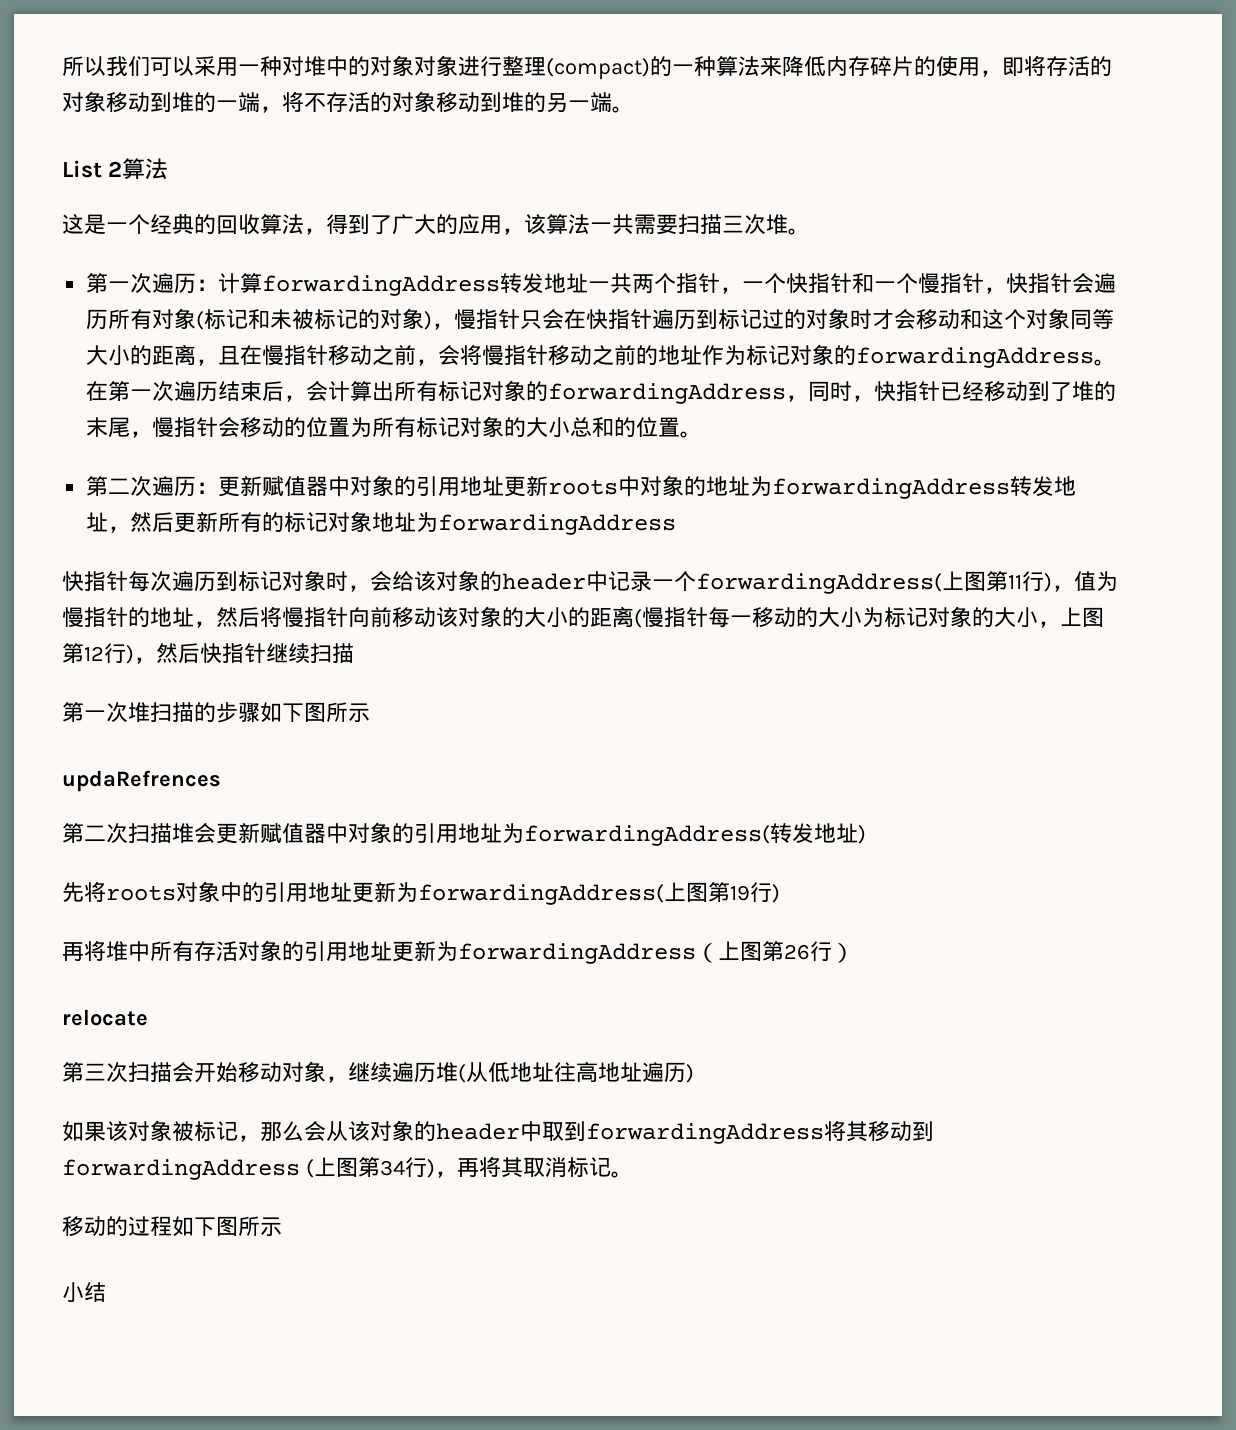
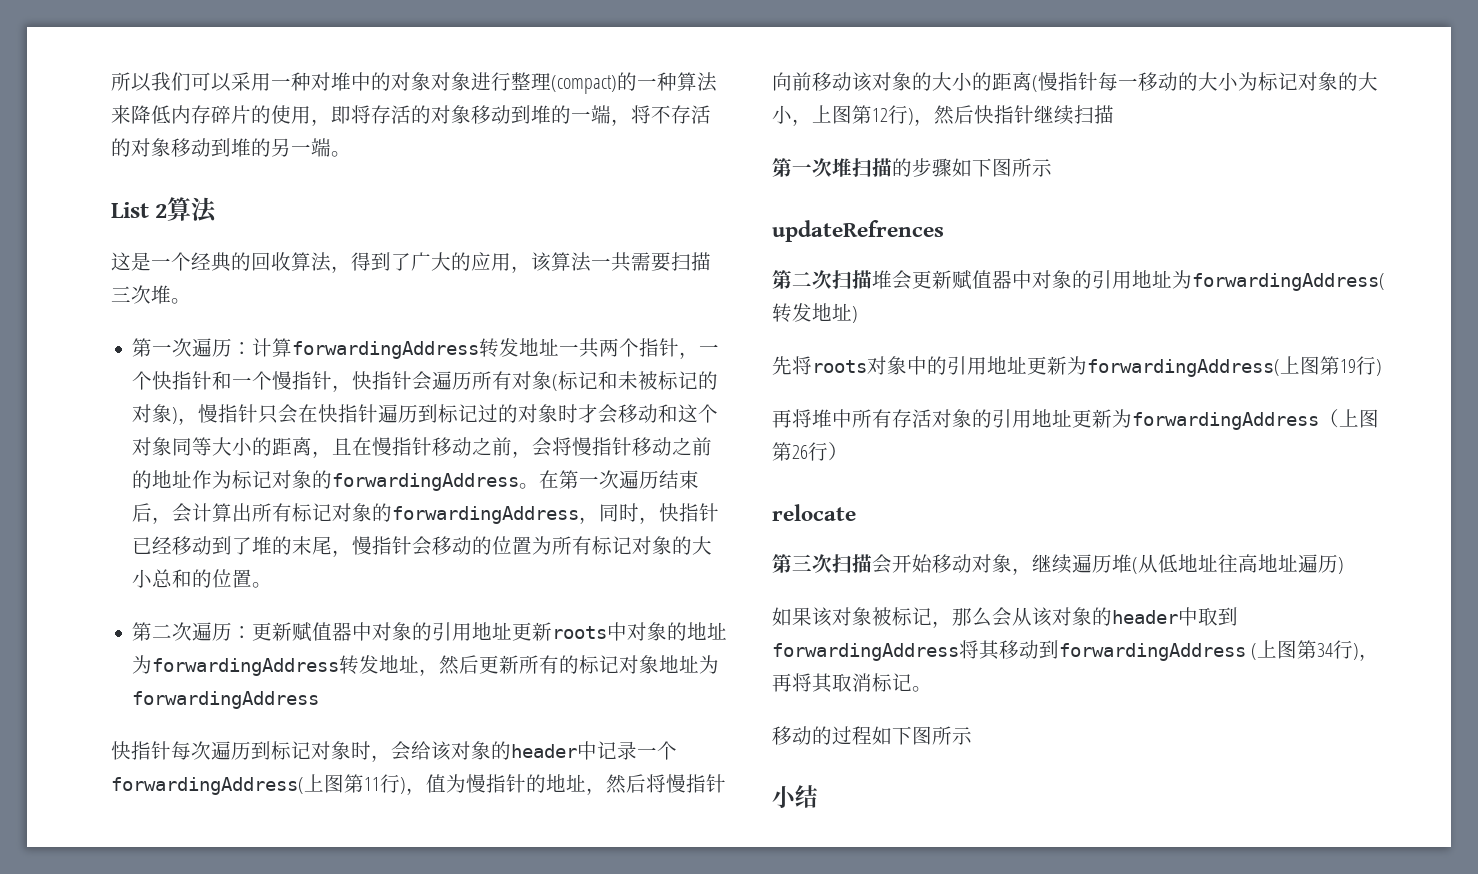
[62,770,221,792] updaRefrences -> [772,220,944,242] updateRefrences

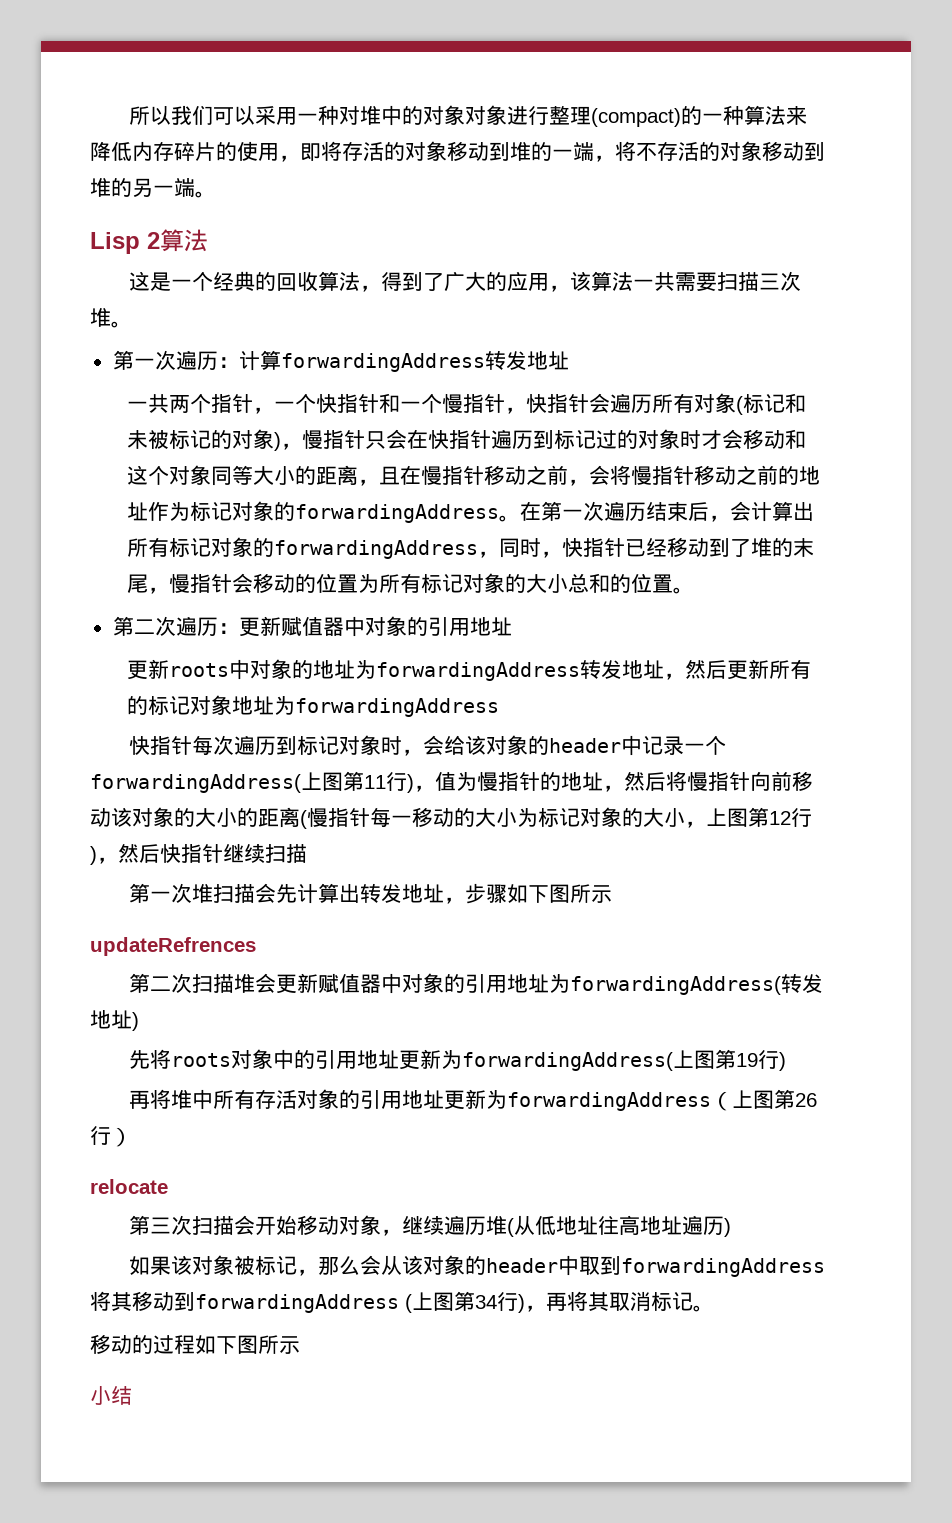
[111,202,149,218] List -> [90,232,140,254] Lisp
(560, 347) none -> (569, 360) //
(513, 631) none -> (512, 626) //
[892,158,912,177] 的 -> [255,883,466,904] 会先计算出转发地址，

